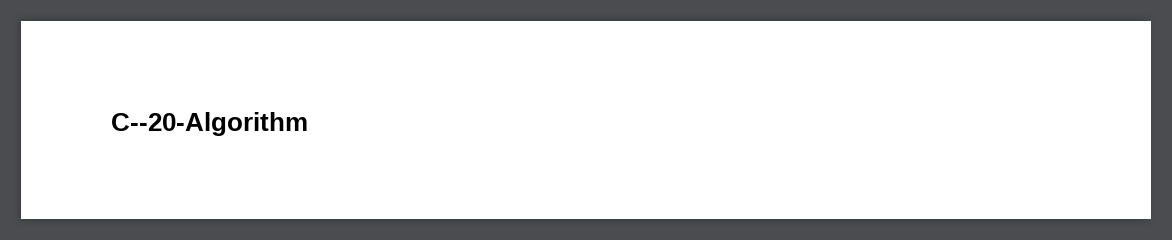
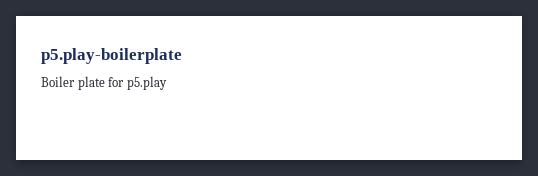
[111,112,308,136] C--20-Algorithm -> [41,48,182,64] [41,76,167,90] p5.play-boilerplate // Boiler plate for p5.play

